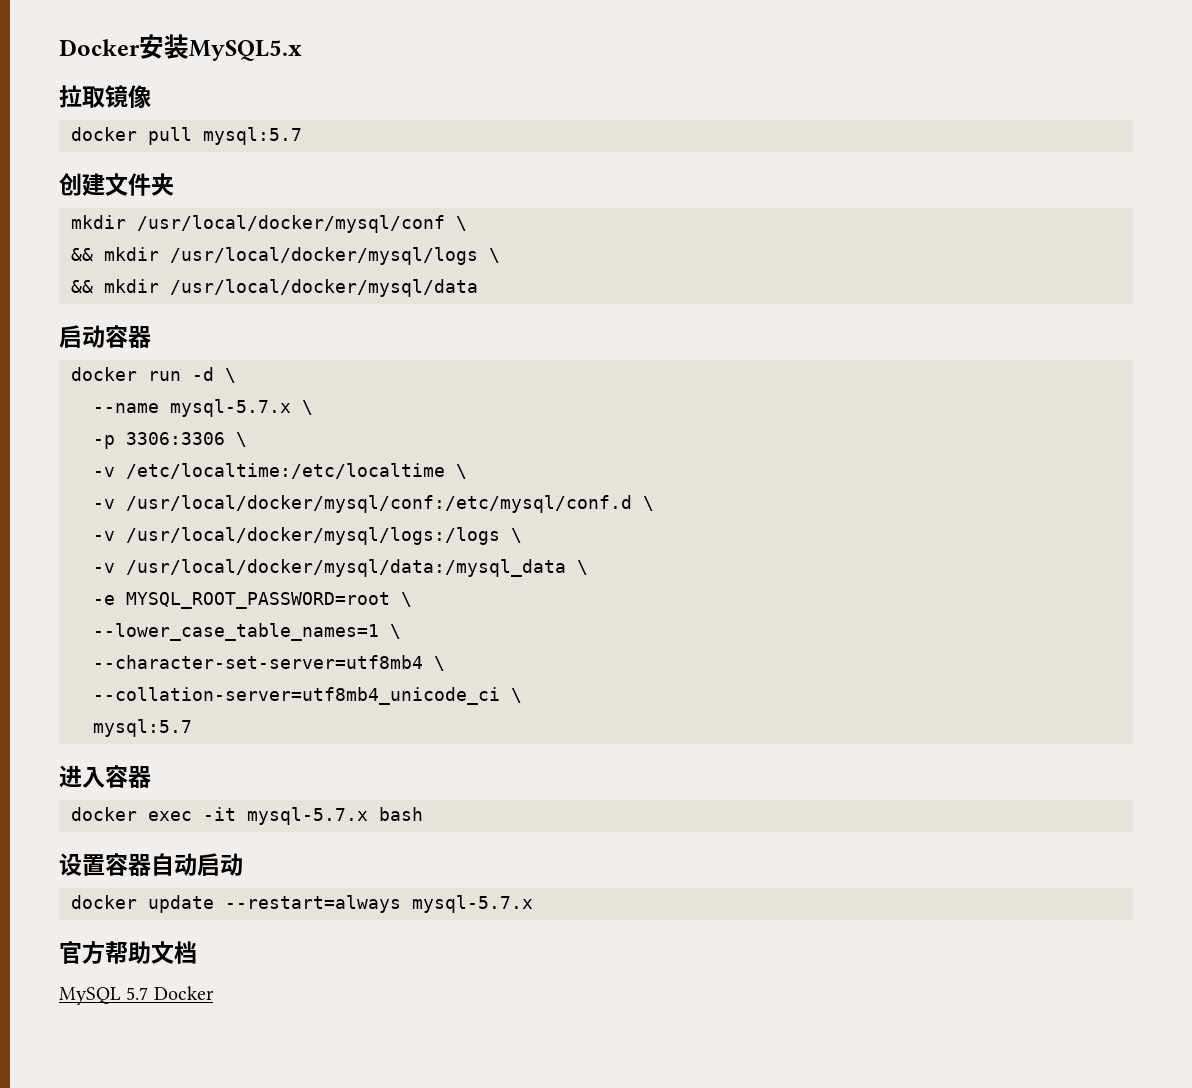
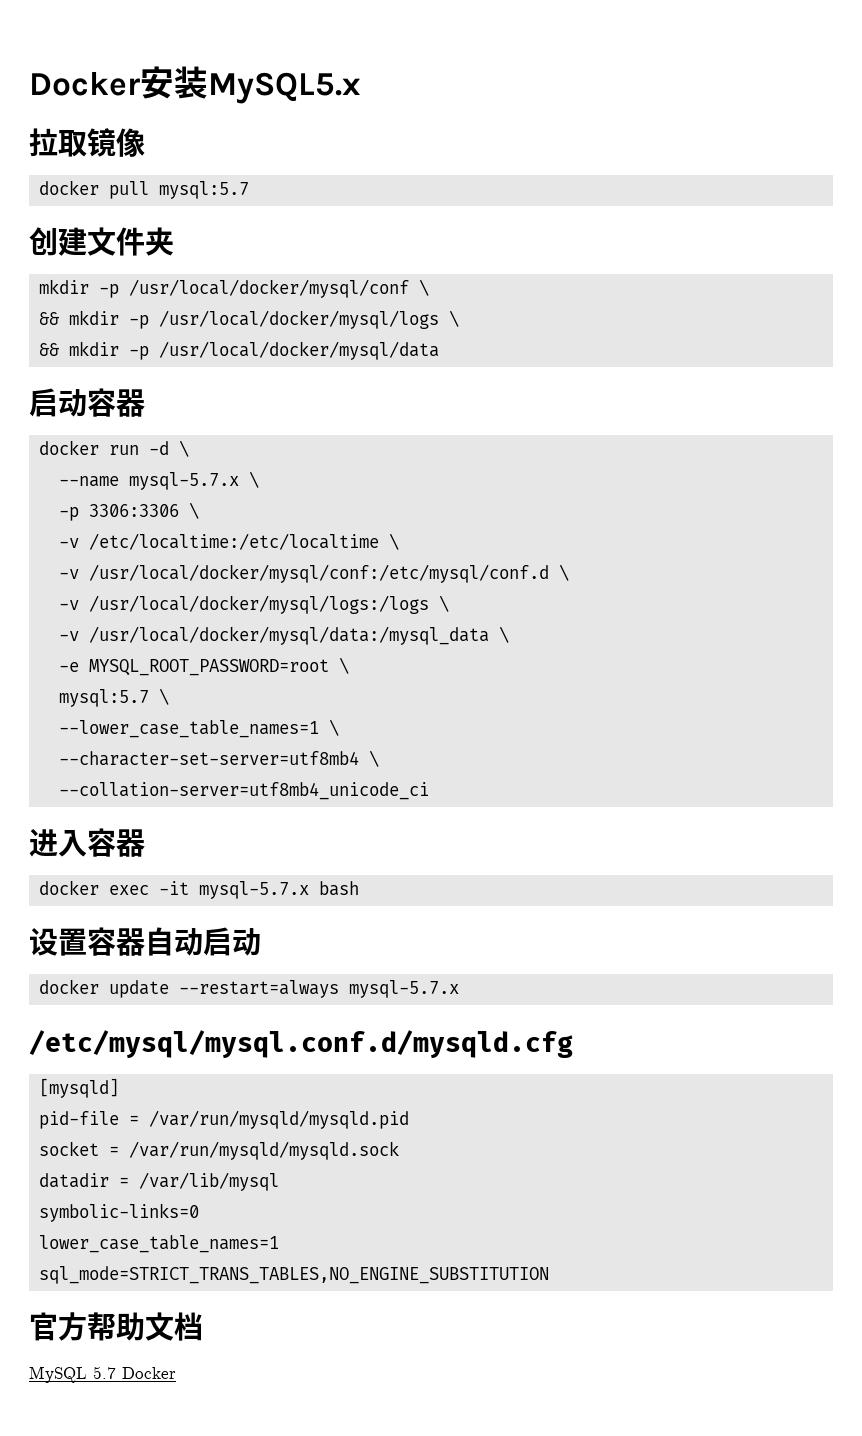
(126, 222) none -> [99,284,120,298] -p
(159, 254) none -> [129,315,150,329] -p
(159, 286) none -> [129,346,150,360] -p
(412, 599) none -> [59,688,170,707] // mysql:5.7 \
[511,688,522,703] [93,719,192,737] \ // mysql:5.7 -> (430, 791) none
(533, 904) none -> [29,1030,573,1058] [39,1078,120,1098] [39,1110,410,1129] [39,1141,400,1160] [39,1172,280,1191] [39,1203,200,1222] [39,1235,280,1253] [39,1266,550,1284] // /etc/mysql/mysql.conf.d/mysqld.cfg // [mysqld] // pid-file = /var/run/mysqld/mysqld.pid // socket = /var/run/mysqld/mysqld.sock // datadir = /var/lib/mysql // symbolic-links=0 // lower_case_table_names=1 // sql_mode=STRICT_TRANS_TABLES,NO_ENGINE_SUBSTITUTION

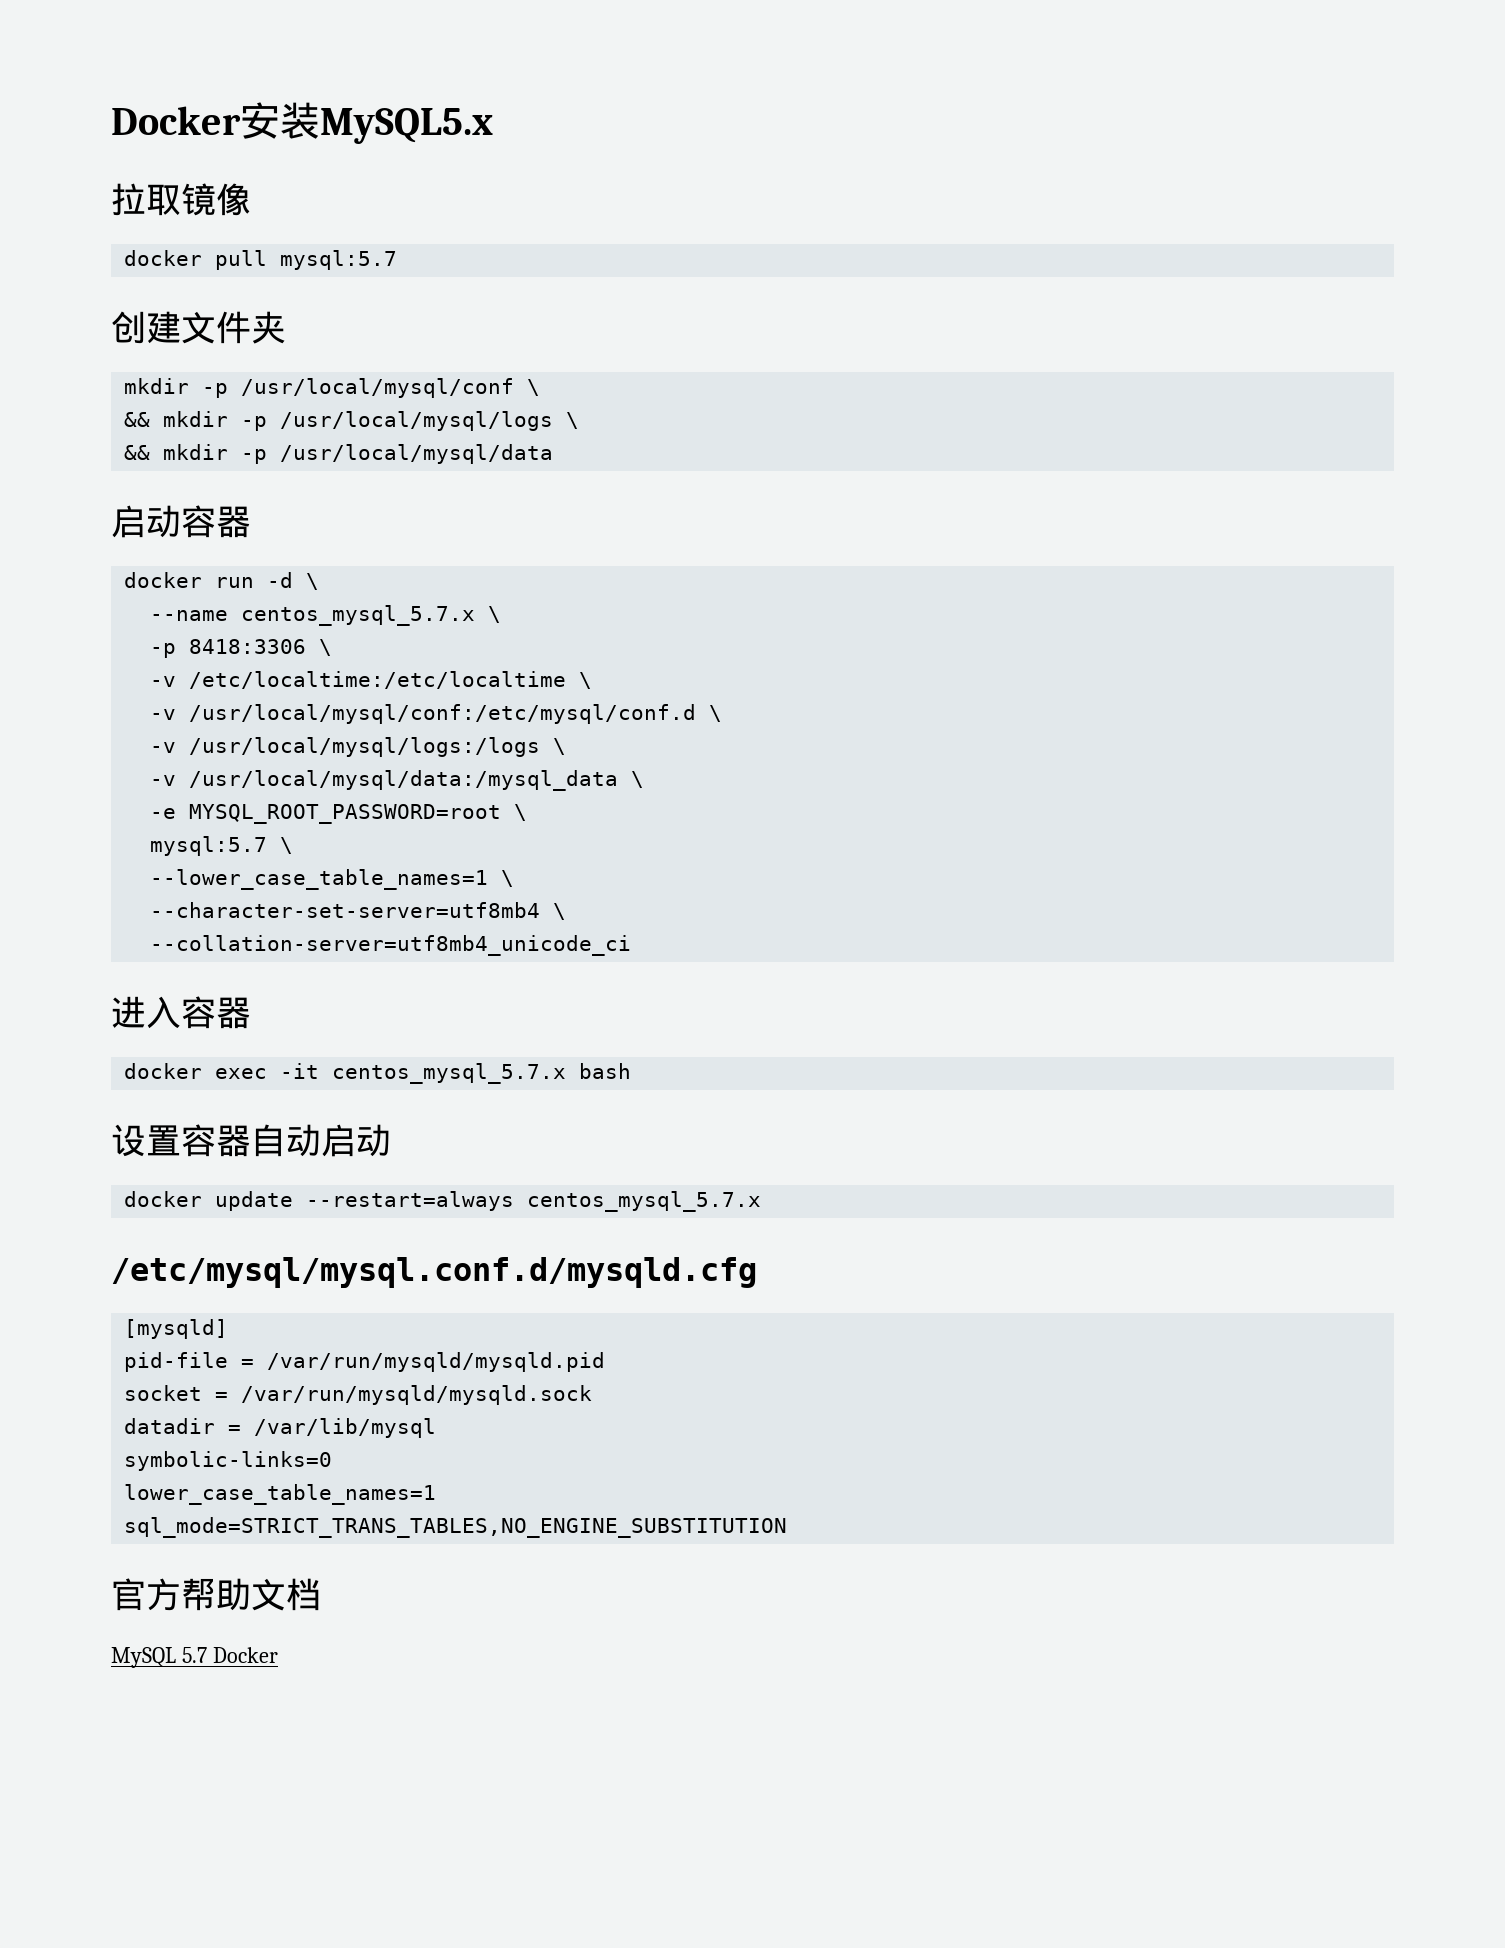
[129,279,430,298] [39,310,460,329] [39,341,440,360] /usr/local/docker/mysql/conf \ // && mkdir -p /usr/local/docker/mysql/logs \ // && mkdir -p /usr/local/docker/mysql/data -> [241,378,541,398] [124,411,580,431] [124,444,554,464] /usr/local/mysql/conf \ // && mkdir -p /usr/local/mysql/logs \ // && mkdir -p /usr/local/mysql/data
[129,472,240,490] mysql-5.7.x -> [241,605,476,626] centos_mysql_5.7.x
[89,504,180,517] 3306:3306 -> [189,639,307,654] 8418:3306
[89,564,570,583] [59,595,450,614] [59,626,490,645] /usr/local/docker/mysql/conf:/etc/mysql/conf.d \ // -v /usr/local/docker/mysql/logs:/logs \ // -v /usr/local/docker/mysql/data:/mysql_data -> [189,704,723,724] [150,737,567,757] [150,770,619,791] /usr/local/mysql/conf:/etc/mysql/conf.d \ // -v /usr/local/mysql/logs:/logs \ // -v /usr/local/mysql/data:/mysql_data
[199,881,310,899] mysql-5.7.x -> [332,1063,567,1084] centos_mysql_5.7.x
[349,980,460,998] mysql-5.7.x -> [527,1191,762,1212] centos_mysql_5.7.x

